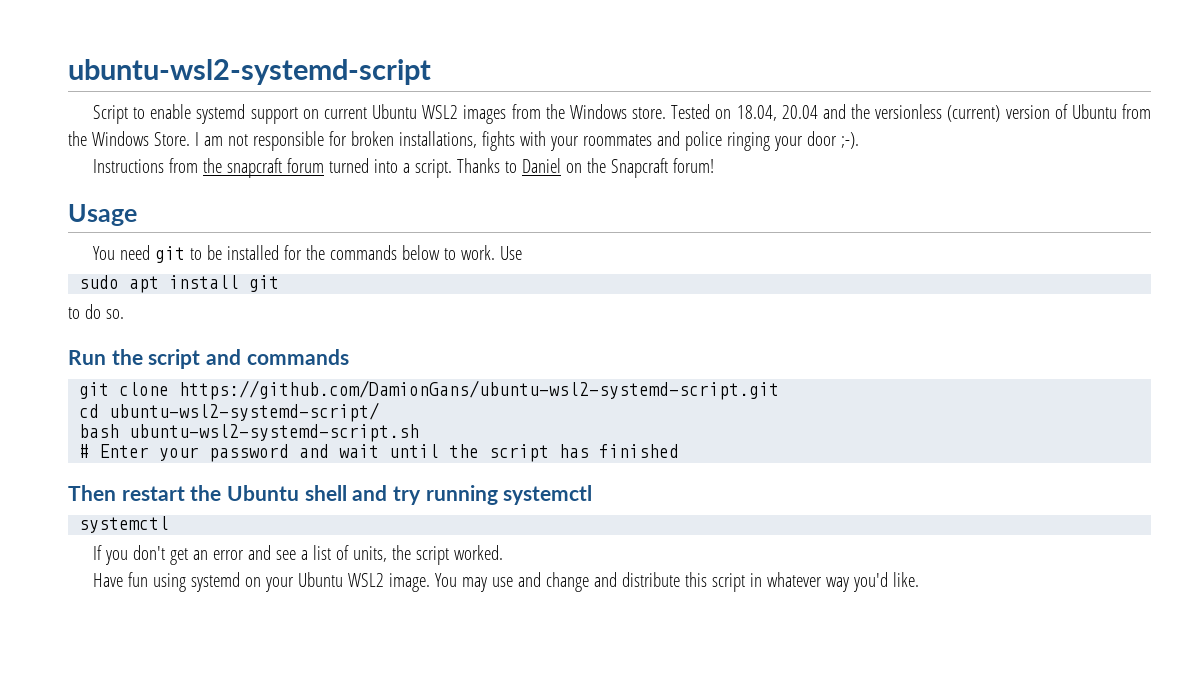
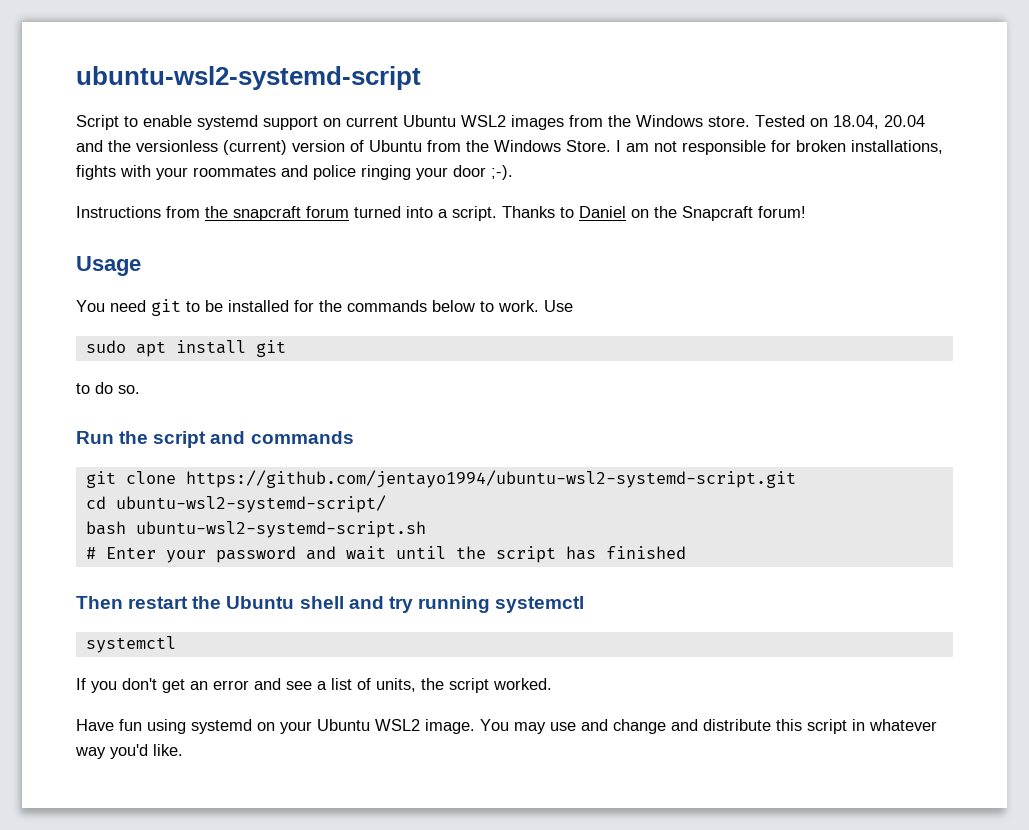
[179,380,780,400] https://github.com/DamionGans/ubuntu-wsl2-systemd-script.git -> [185,470,796,488] https://github.com/jentayo1994/ubuntu-wsl2-systemd-script.git

